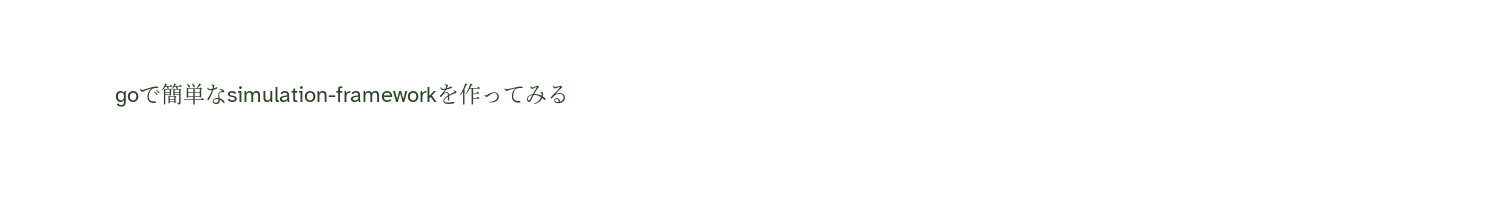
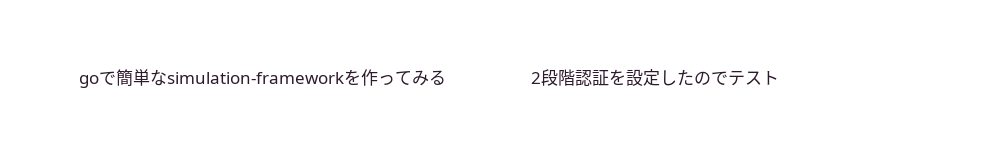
(569, 94) none -> [531,69,780,86] // 2段階認証を設定したのでテスト

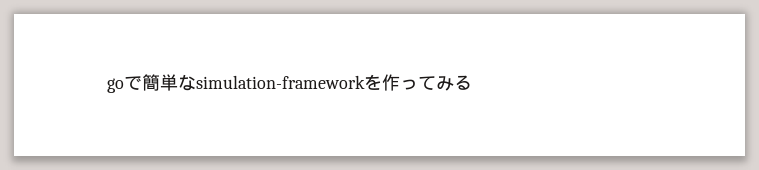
[531,69,780,86] // 2段階認証を設定したのでテスト -> (472, 82) none

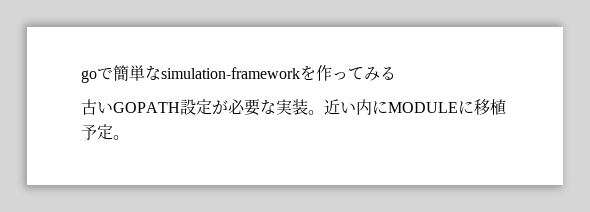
(472, 82) none -> [81,99,506,116] [81,124,129,140] // 古いGOPATH設定が必要な実装。近い内にMODULEに移植予定。

